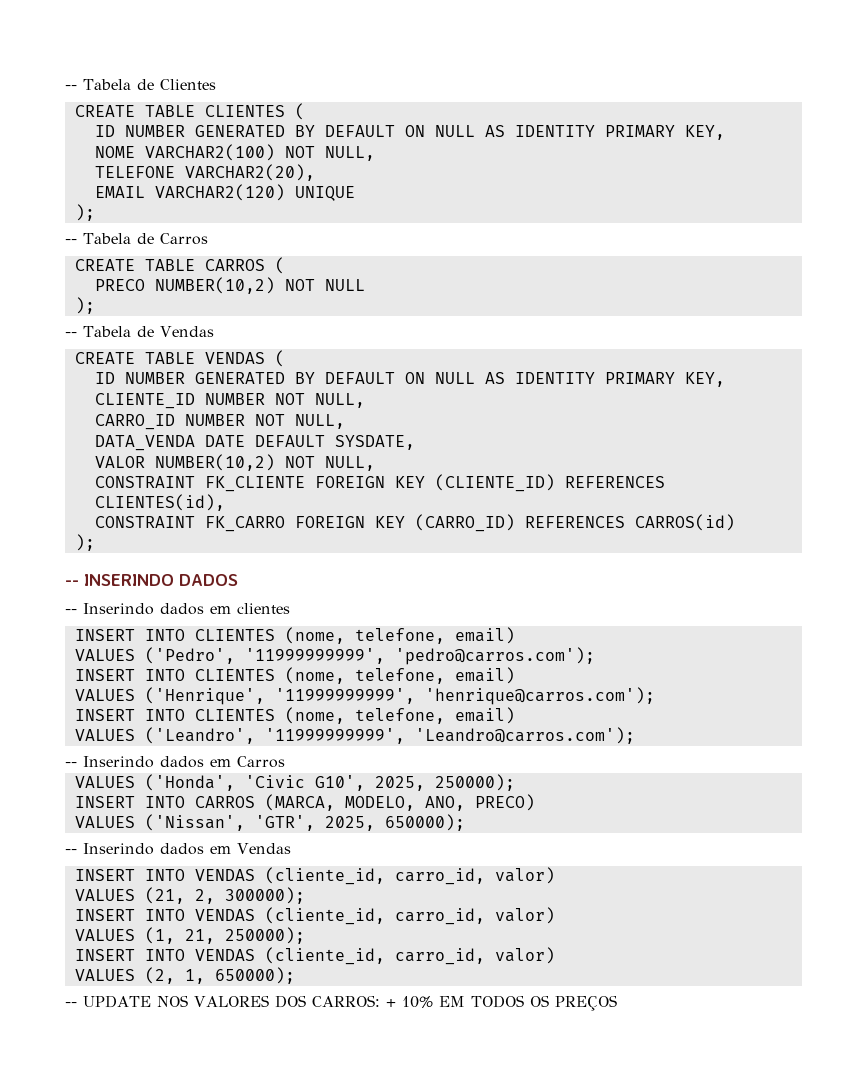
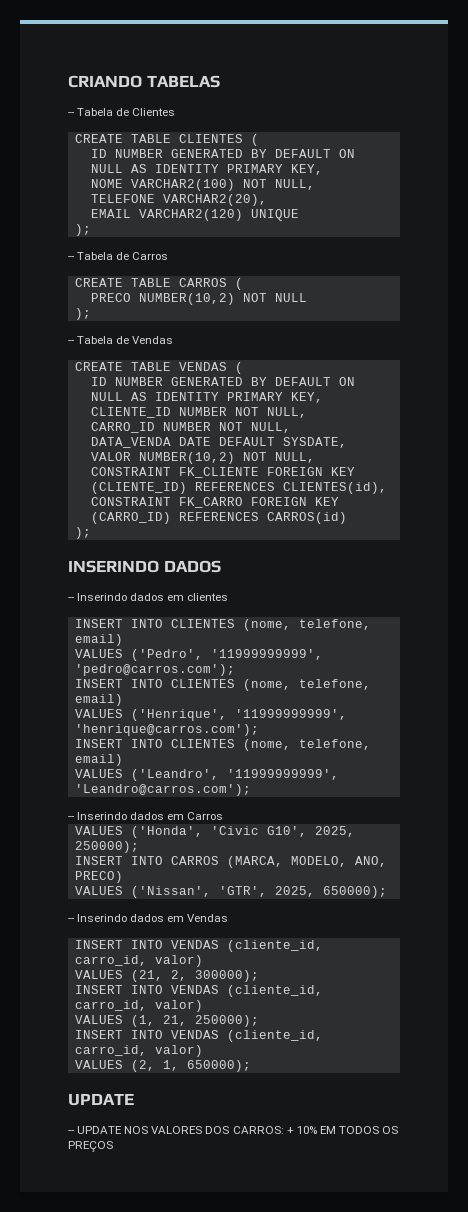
(65, 87) none -> [68,75,220,88] CRIANDO TABELAS //
[65,580,79,586] -- -> (91, 533) none
(295, 975) none -> [68,1093,134,1106] // UPDATE

